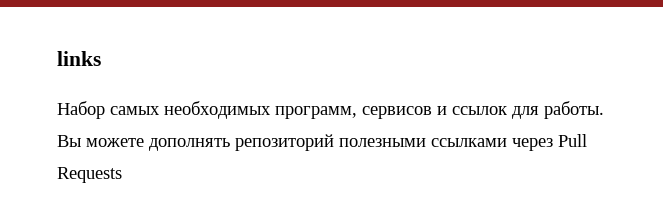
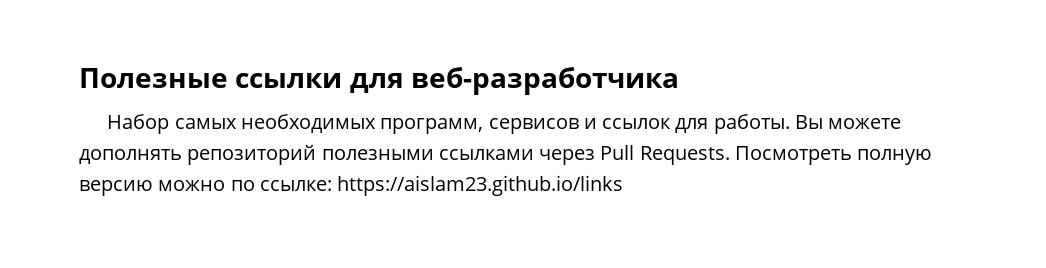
[57,51,101,66] links -> [79,67,680,95] Полезные ссылки для веб-разработчика
[57,167,122,183] Requests -> [639,146,933,165] [79,175,624,196] Requests. Посмотреть полную версию можно по ссылке: https://aislam23.github.io/links

